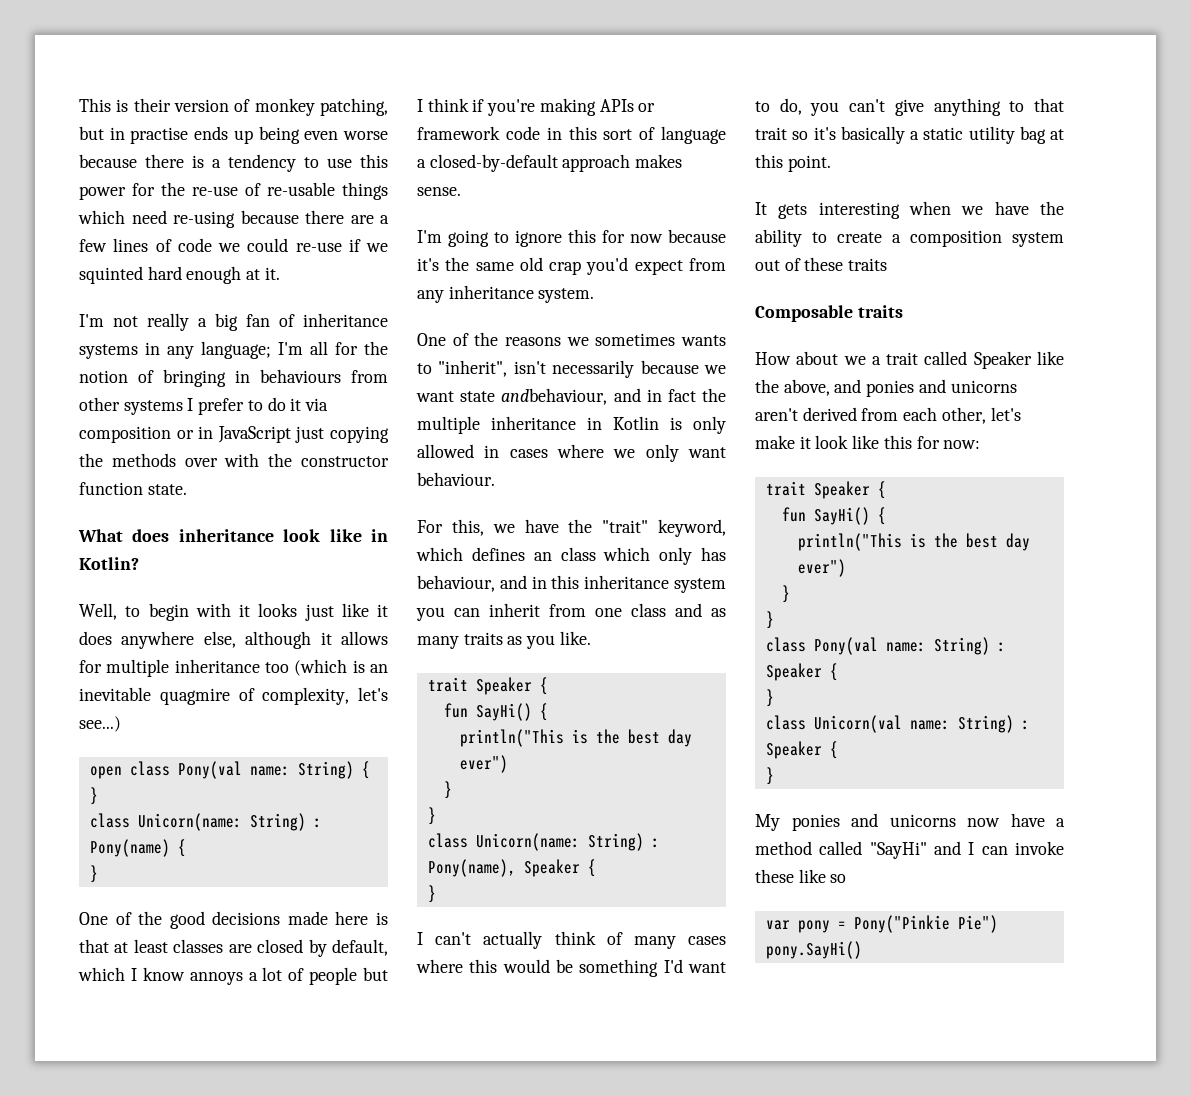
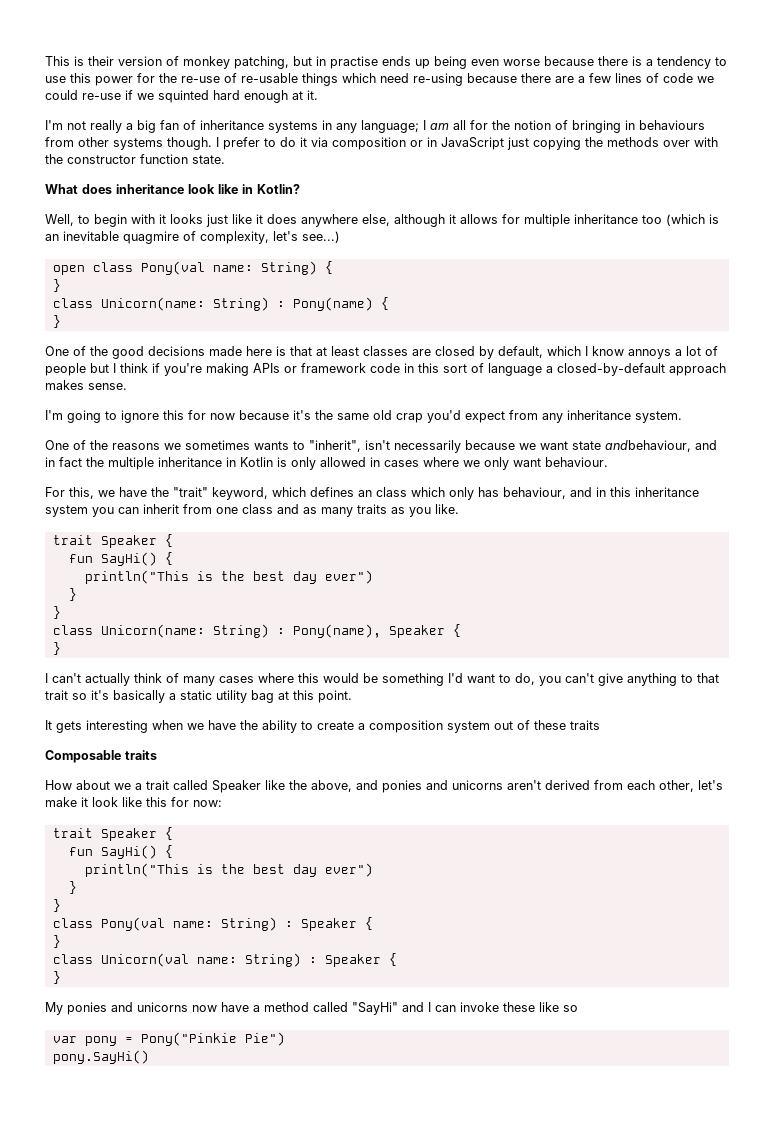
[278,342,303,355] I'm -> [423,120,449,130] I am
(183, 407) none -> [167,137,212,150] though.

